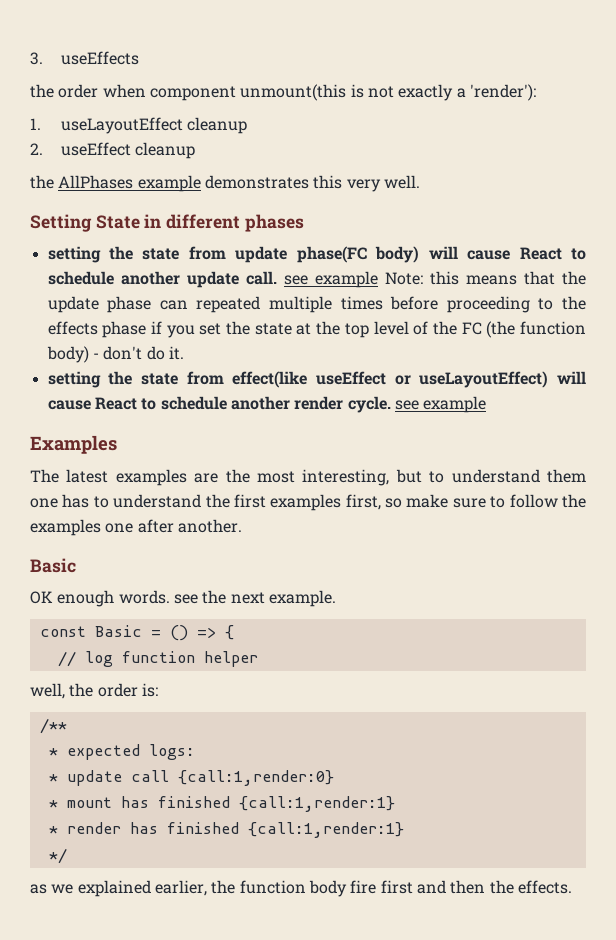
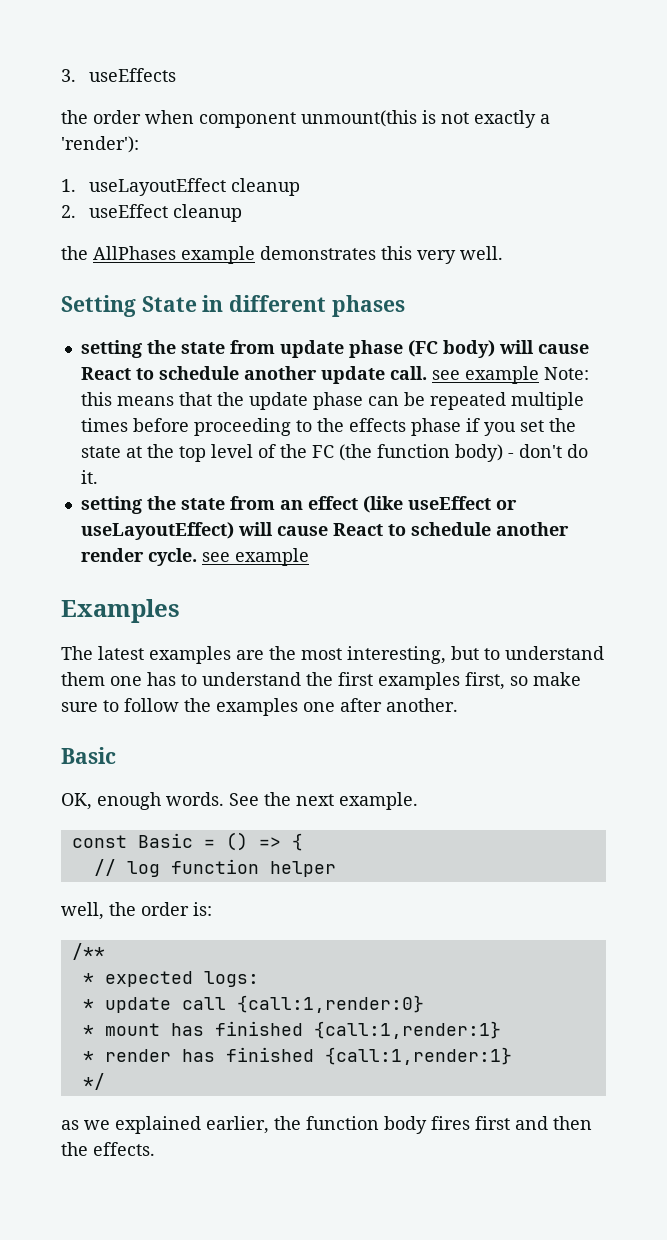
[296,246,367,263] phase(FC -> [348,340,438,358] phase (FC
(188, 305) none -> [403,392,425,406] be
[232,371,308,388] effect(like -> [279,496,403,513] an effect (like
[30,591,53,604] OK -> [61,793,92,810] OK,
[173,594,198,604] see -> [229,793,259,806] See
[350,880,377,894] fire -> [431,1116,470,1130] fires

